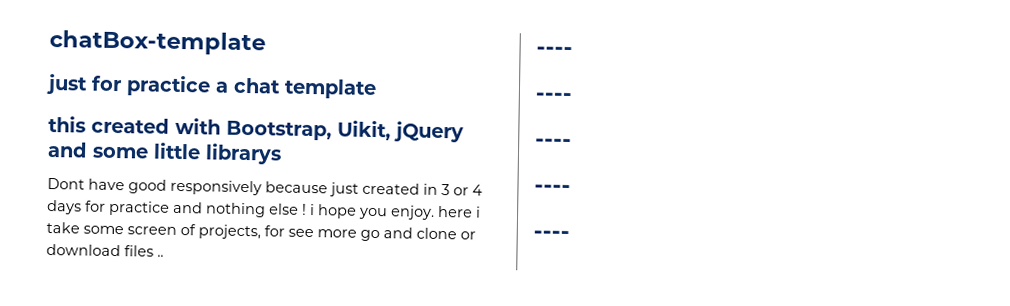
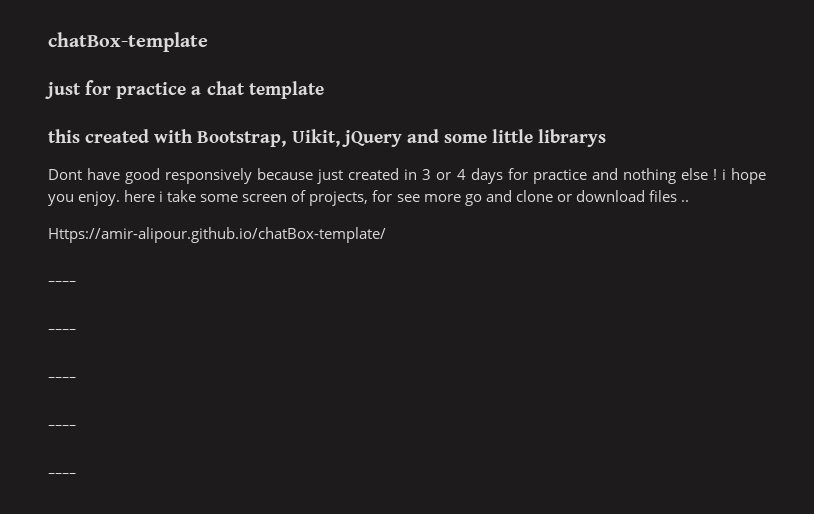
(164, 255) none -> [48,227,386,243] // Https://amir-alipour.github.io/chatBox-template/

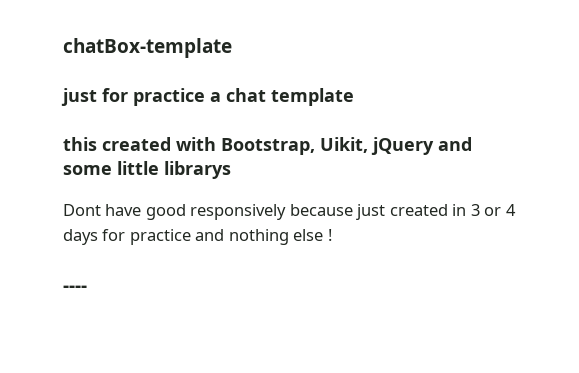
[721,168,767,184] [48,190,689,206] [48,227,386,243] [48,281,76,287] [48,329,76,335] [48,377,76,383] [48,425,76,431] i hope you enjoy. here i take some screen of projects, for see more go and clone or download files .. // Https://amir-alipour.github.io/chatBox-template/ // ---- // ---- // ---- // ---- -> (332, 235) none

